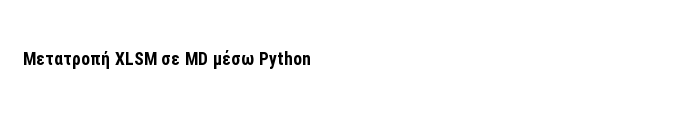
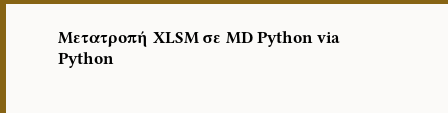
[212,50,254,69] μέσω -> [257,31,340,47] Python via

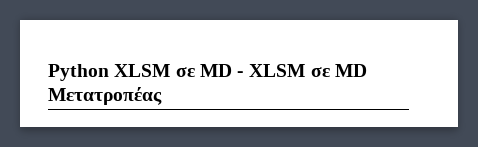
[58,31,340,47] [58,52,114,68] Μετατροπή XLSM σε MD Python via Python -> [48,64,367,81] [48,87,162,105] Python XLSM σε MD - XLSM σε MD Μετατροπέας

